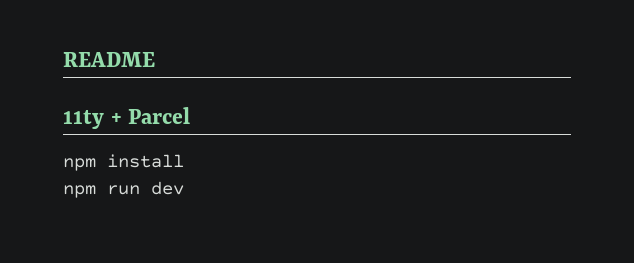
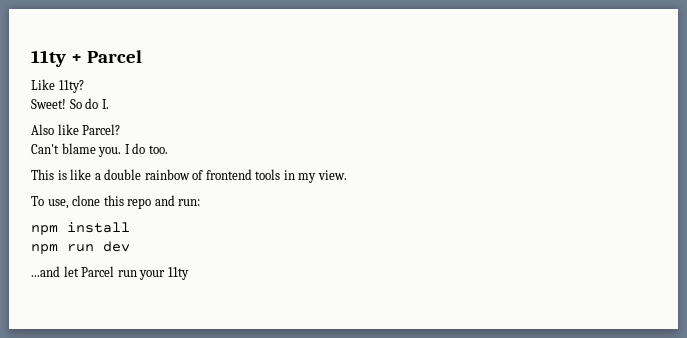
[63,52,155,67] README // -> (31, 58) none
(191, 115) none -> [31,79,84,93] [31,98,109,109] [31,124,121,135] [31,143,168,157] [31,169,347,183] [31,195,201,209] // Like 11ty? // Sweet! So do I. // Also like Parcel? // Can't blame you. I do too. // This is like a double rainbow of frontend tools in my view. // To use, clone this repo and run:
(184, 188) none -> [31,266,189,280] // ...and let Parcel run your 11ty

